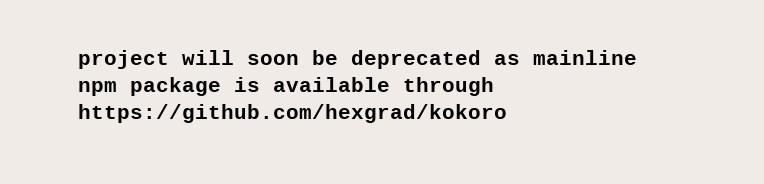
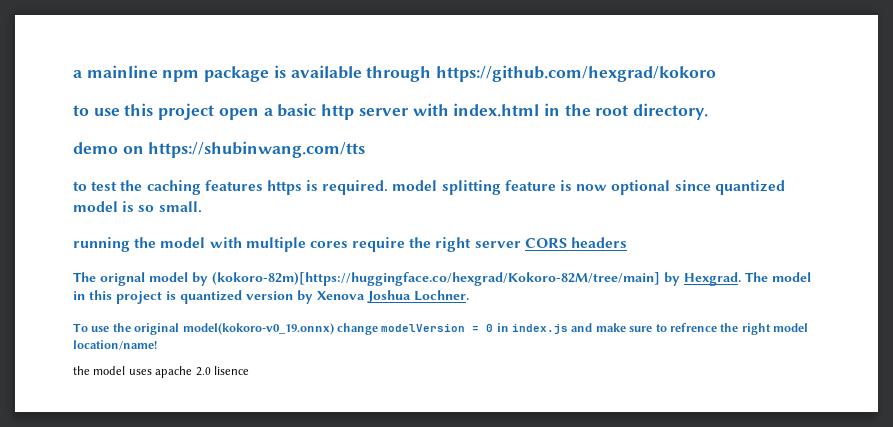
[78,50,520,69] project will soon be deprecated as -> [73,70,82,78] a
(507, 113) none -> [73,103,709,120] [73,141,366,158] [73,180,785,195] [73,201,202,213] [73,237,628,252] [73,272,811,286] [73,290,469,304] [73,323,808,335] [73,340,157,350] [73,366,249,378] // to use this project open a basic http server with index.html in the root directory. // demo on https://shubinwang.com/tts // to test the caching features https is required. model splitting feature is now optional since quantized model is so small. // running the model with multiple cores require the right server CORS headers // The orignal model by (kokoro-82m)[https://huggingface.co/hexgrad/Kokoro-82M/tree/main] by Hexgrad. The model in this project is quantized version by Xenova Joshua Lochner. // To use the original model(kokoro-v0_19.onnx) change modelVersion = 0 in index.js and make sure to refrence the right model location/name! // the model uses apache 2.0 lisence

